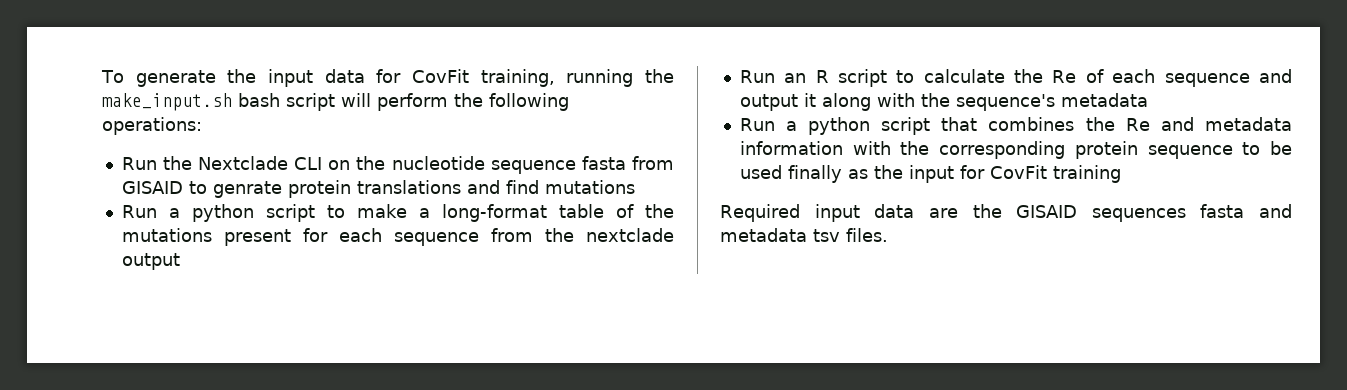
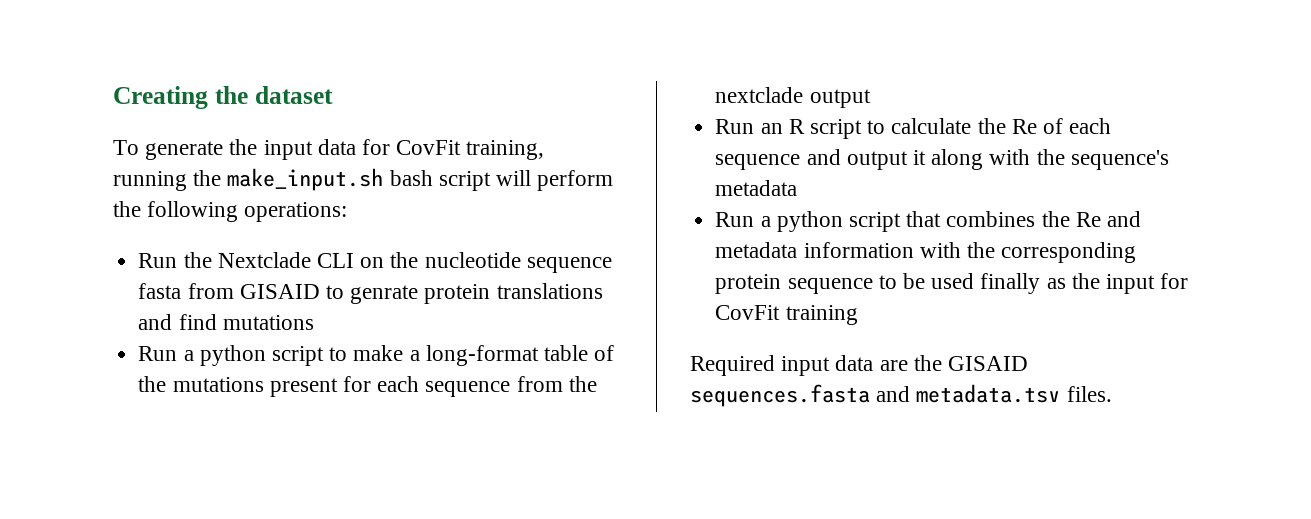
(101, 76) none -> [113,86,333,109] Creating the dataset //
[1091,204,1292,222] [720,228,840,242] sequences fasta and metadata tsv -> [690,384,1061,407] sequences.fasta and metadata.tsv

